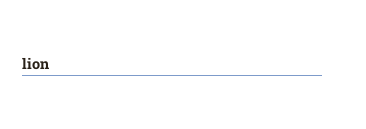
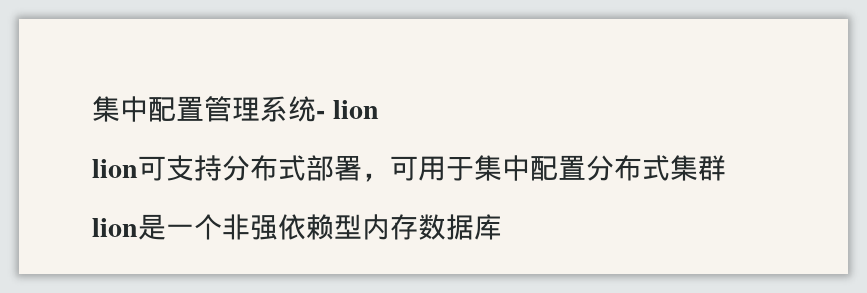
[22,57,49,70] lion -> [92,96,379,122] [92,155,726,182] [92,214,502,240] 集中配置管理系统- lion // lion可支持分布式部署，可用于集中配置分布式集群 // lion是一个非强依赖型内存数据库

